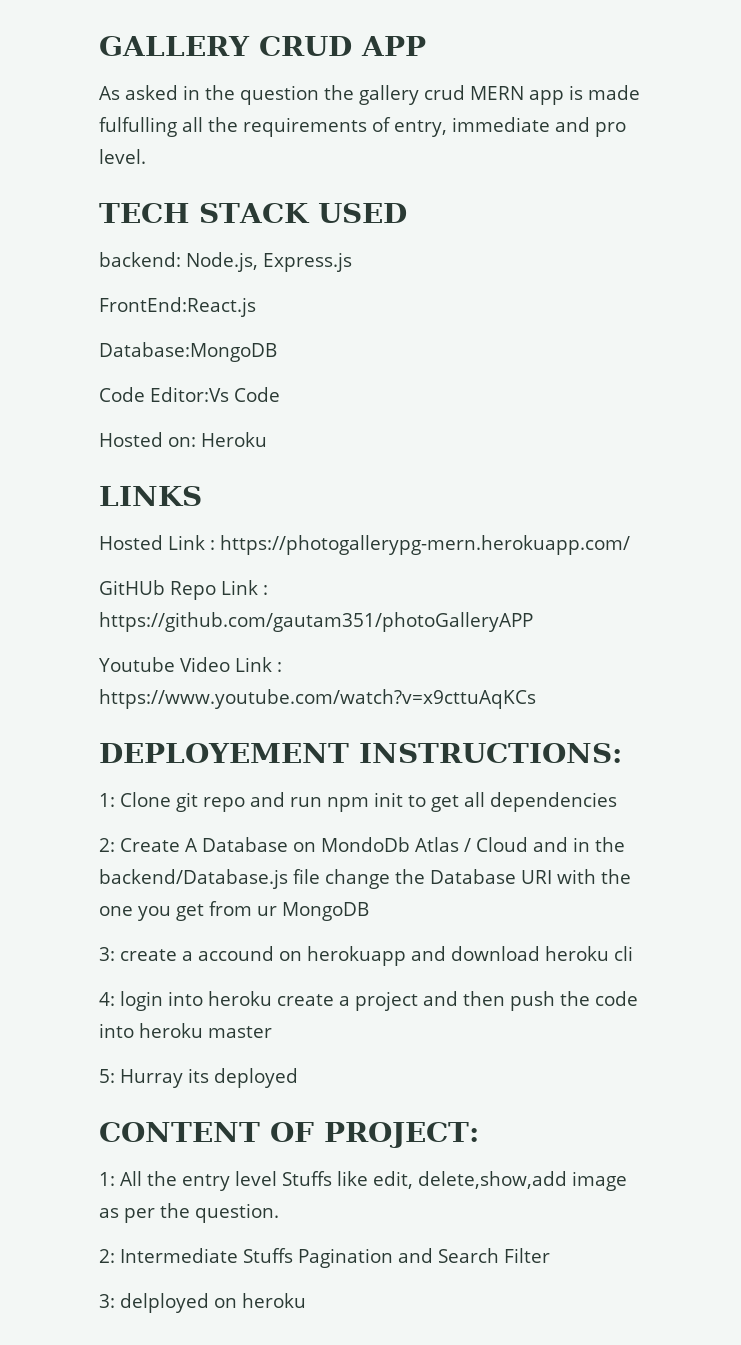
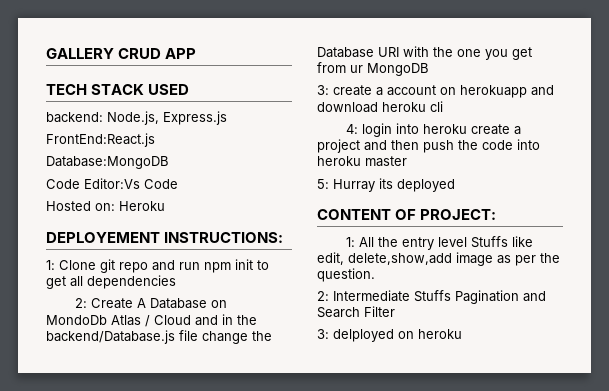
[99,85,640,105] [99,117,626,137] [99,149,146,164] // As asked in the question the gallery crud MERN app is made fulfulling all the requirements of entry, immediate and pro level. -> (197, 53) none
[99,486,202,506] [99,535,630,555] [99,580,268,600] [99,612,533,632] [99,657,282,672] [99,689,536,709] // LINKS // Hosted Link : https://photogallerypg-mern.herokuapp.com/ // GitHUb Repo Link : https://github.com/gautam351/photoGalleryAPP // Youtube Video Link : https://www.youtube.com/watch?v=x9cttuAqKCs -> (165, 206) none
[198,946,274,961] accound -> [387,85,436,96] account

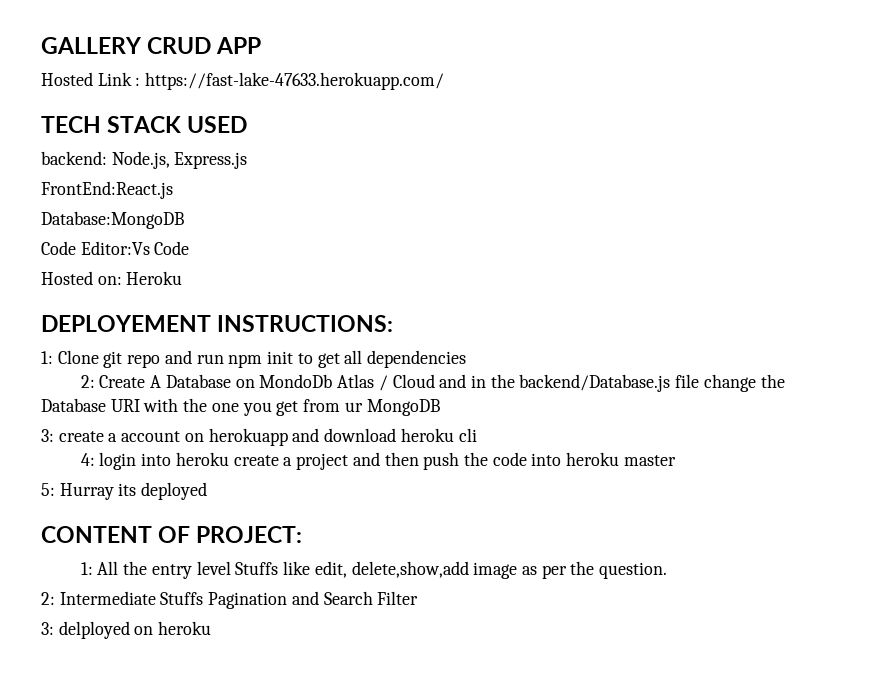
(197, 53) none -> [41,72,445,90] // Hosted Link : https://fast-lake-47633.herokuapp.com/

